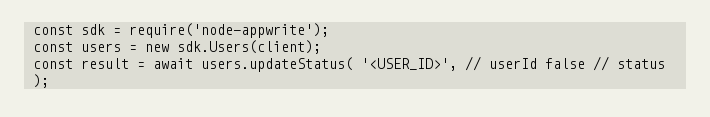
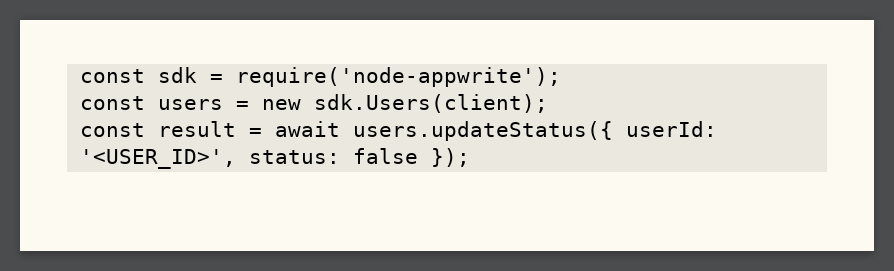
[201,56,666,72] [33,74,50,88] users.updateStatus( '<USER_ID>', // userId false // status ); -> [352,121,717,141] [79,148,470,169] users.updateStatus({ userId: '<USER_ID>', status: false });

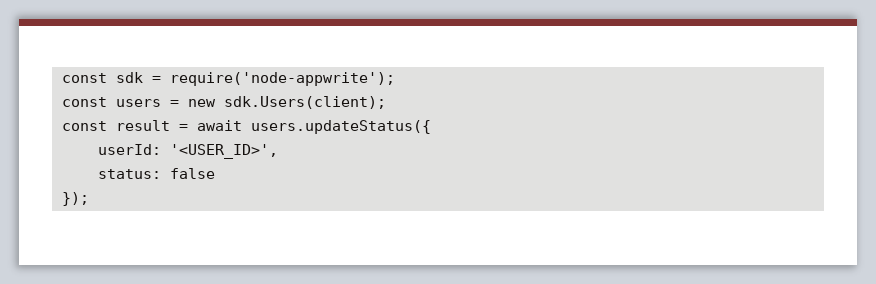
(613, 131) none -> (431, 127) //
(236, 159) none -> (278, 151) //
(418, 156) none -> (215, 173) //

